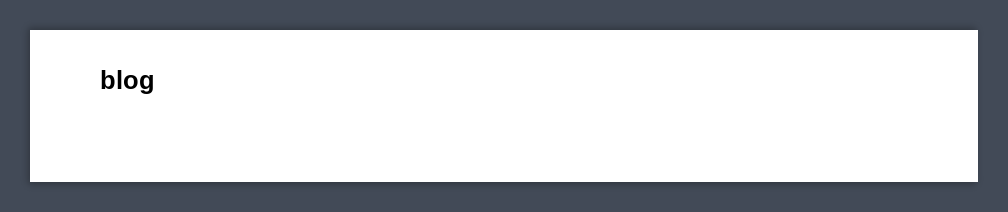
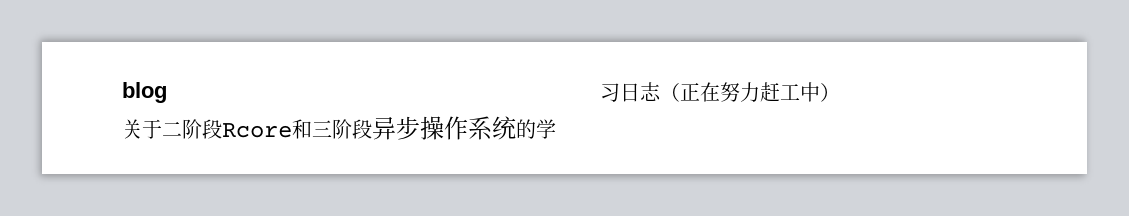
(155, 82) none -> [122,116,556,140] [600,82,840,102] // 关于二阶段Rcore和三阶段异步操作系统的学习日志（正在努力赶工中）

